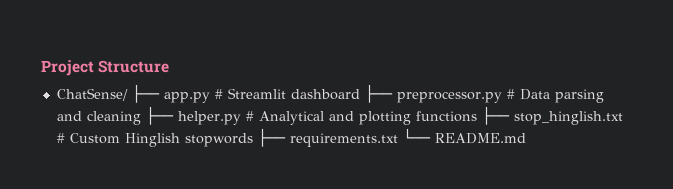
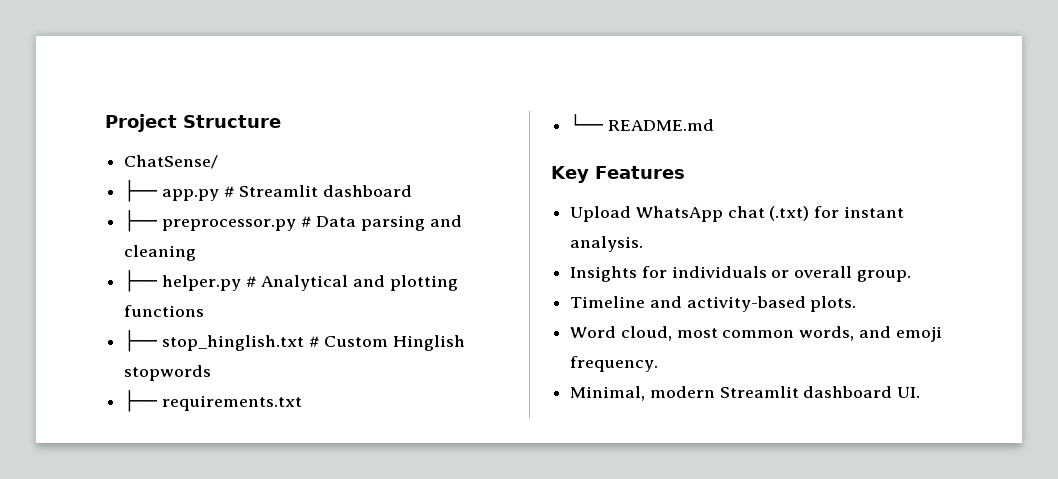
(128, 94) none -> (219, 162) //
(360, 94) none -> (413, 191) //
(141, 118) none -> (197, 253) //
(477, 116) none -> (205, 311) //
(253, 140) none -> (212, 373) //
(398, 140) none -> (302, 403) //
(526, 138) none -> [551,166,685,183] [570,206,904,222] [570,236,644,252] [570,266,911,282] [570,296,857,312] [570,326,942,342] [570,356,659,372] [570,386,921,401] // Key Features // Upload WhatsApp chat (.txt) for instant analysis. // Insights for individuals or overall group. // Timeline and activity-based plots. // Word cloud, most common words, and emoji frequency. // Minimal, modern Streamlit dashboard UI.

